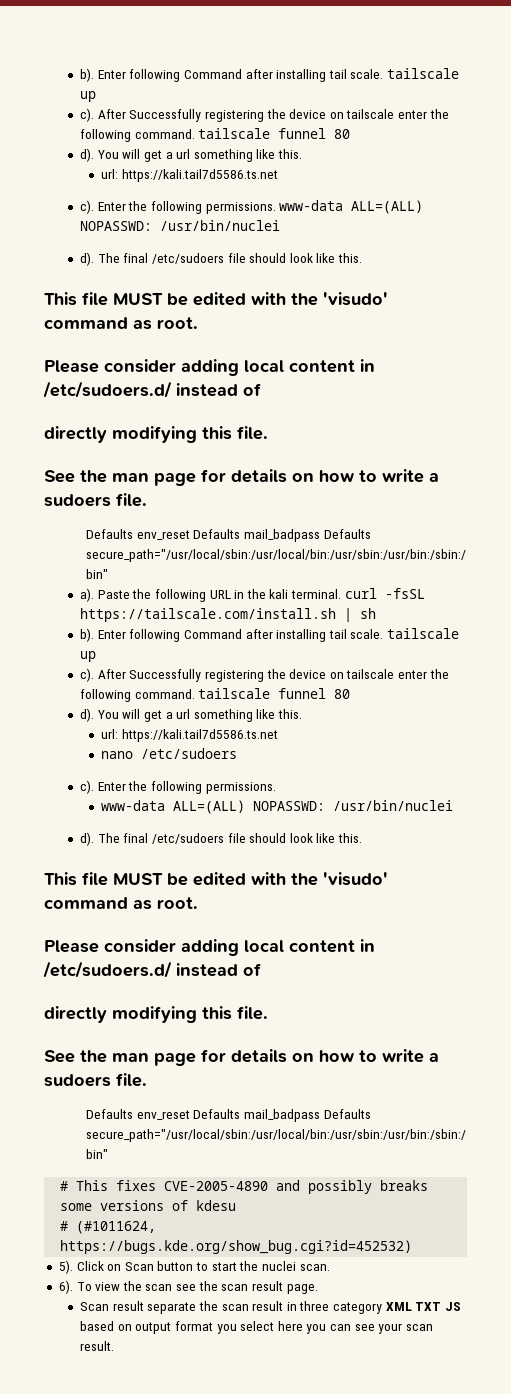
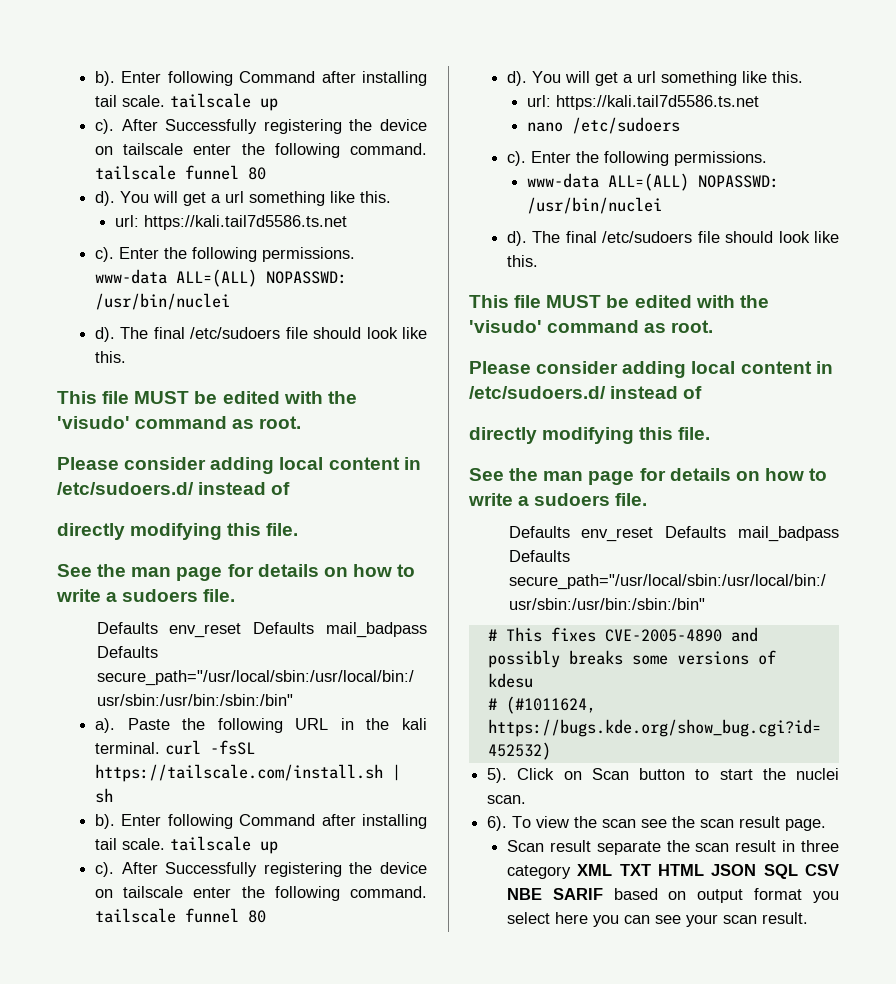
[445,1302,462,1311] JS -> [657,864,839,879] [506,888,603,900] HTML JSON SQL CSV NBE SARIF

